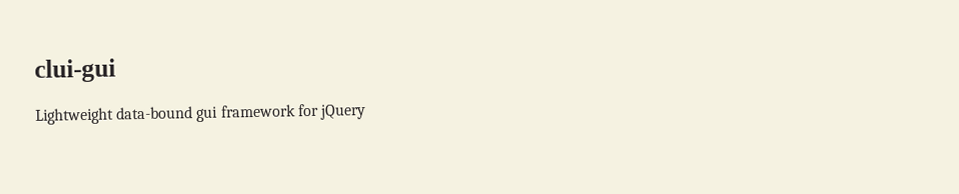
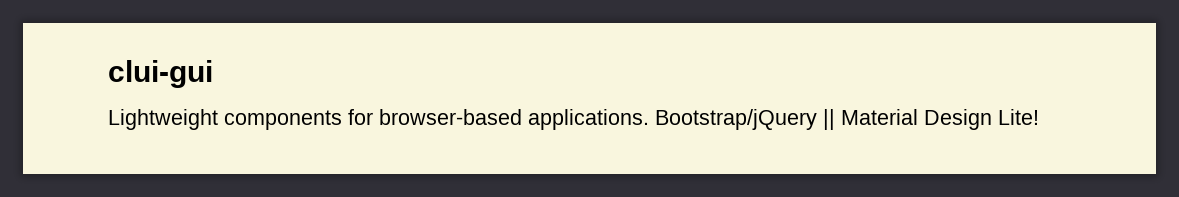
[116,103,366,123] data-bound gui framework for jQuery -> [224,109,1039,130] components for browser-based applications. Bootstrap/jQuery || Material Design Lite!

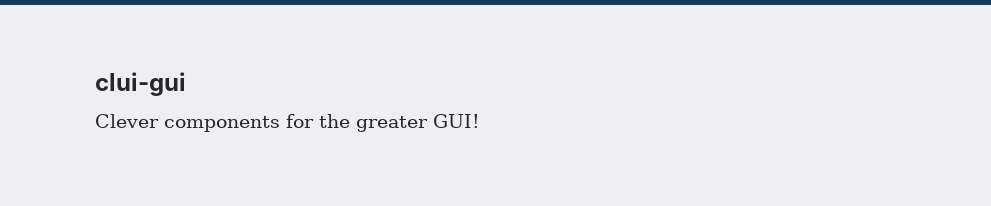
[108,109,218,130] Lightweight -> [95,114,159,128] Clever
[379,109,1039,130] browser-based applications. Bootstrap/jQuery || Material Design Lite! -> [319,114,480,132] the greater GUI!

